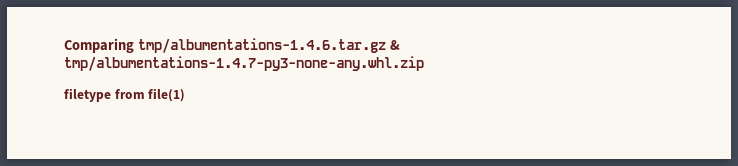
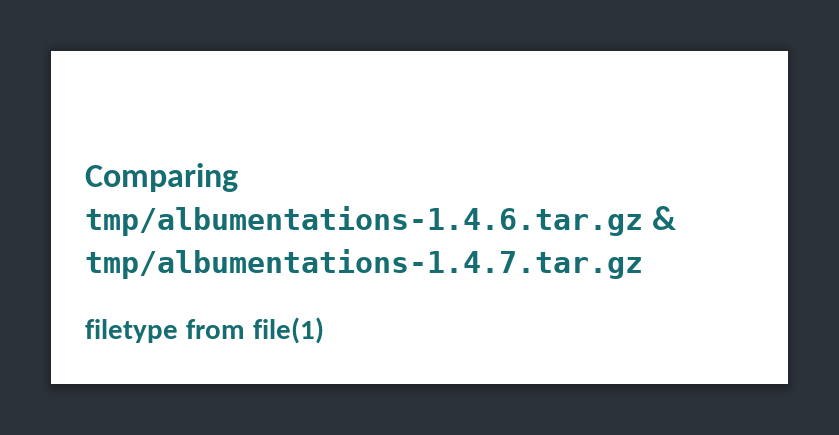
[64,56,424,71] tmp/albumentations-1.4.7-py3-none-any.whl.zip -> [85,249,643,279] tmp/albumentations-1.4.7.tar.gz

